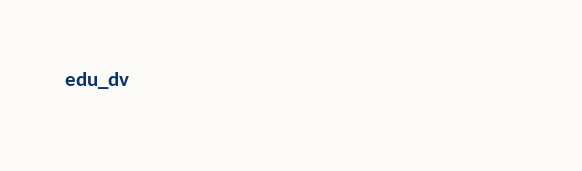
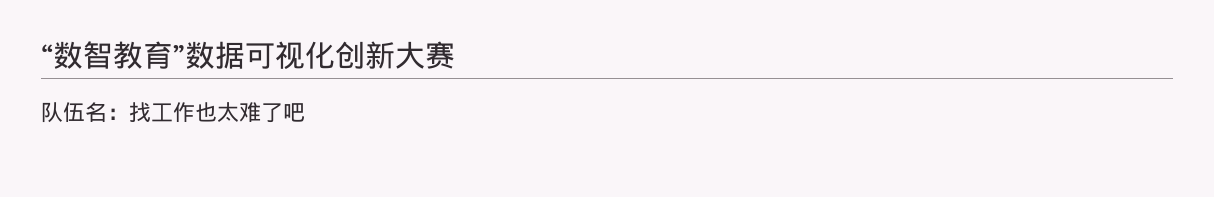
[65,72,129,89] edu_dv -> [41,41,455,70] [41,102,305,123] “数智教育”数据可视化创新大赛 // 队伍名：找工作也太难了吧

